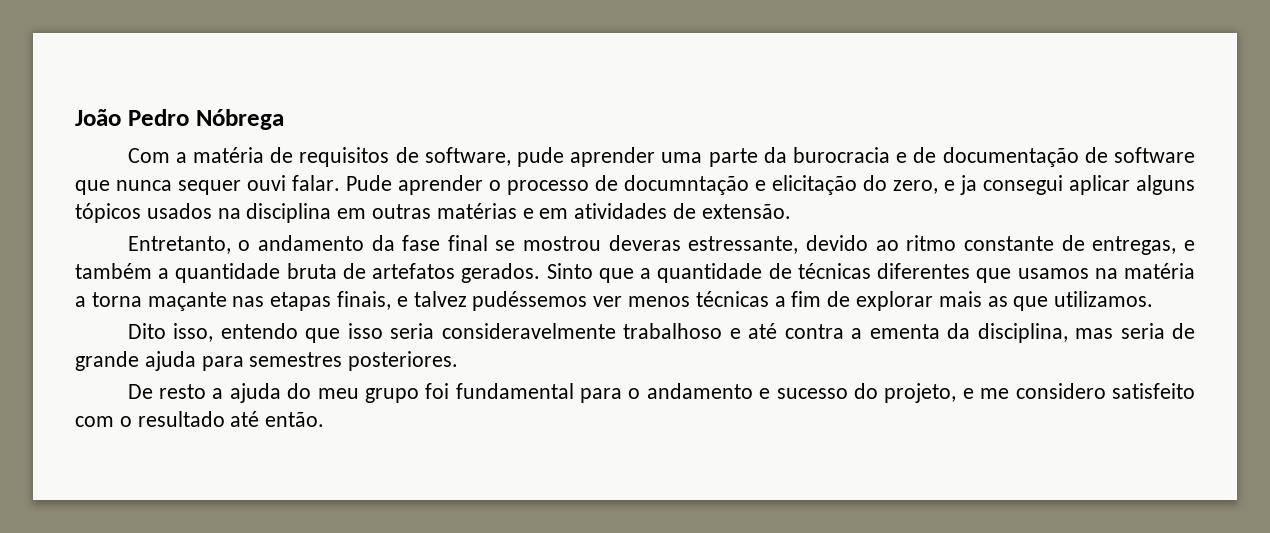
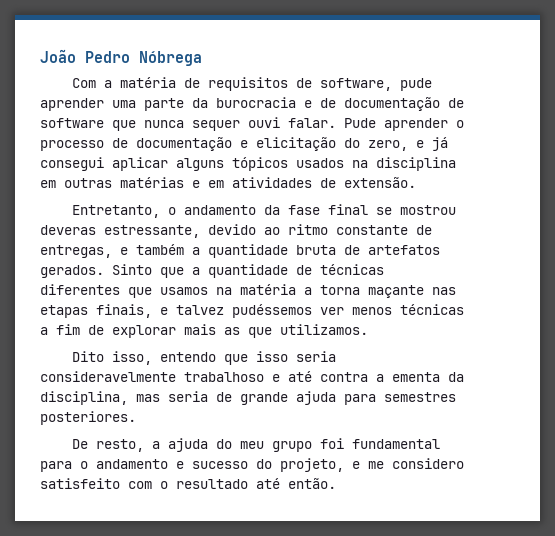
[624,175,749,195] documntação -> [136,137,232,151] documentação
[960,175,977,195] ja -> [432,137,448,151] já
[158,384,206,399] resto -> [95,439,144,452] resto,

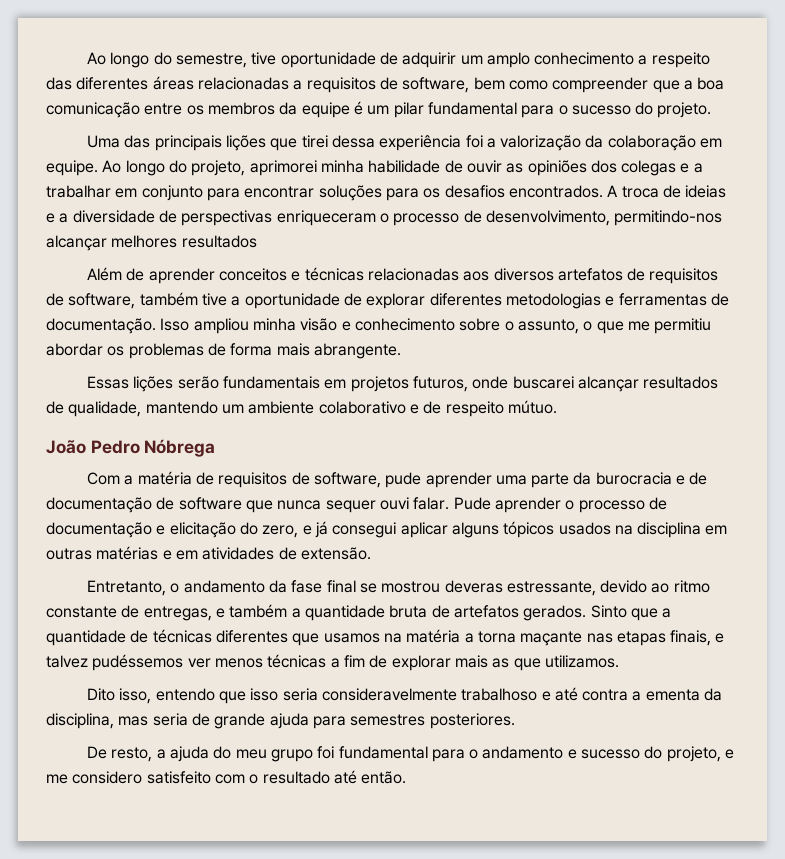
(40, 56) none -> [86,52,710,68] [46,76,725,93] [46,101,712,118] [86,135,723,151] [46,160,703,176] [46,185,727,201] [46,210,723,226] [46,235,257,251] [86,267,719,284] [46,292,729,309] [46,318,712,334] [46,343,401,359] [86,376,719,392] [46,400,557,417] Ao longo do semestre, tive oportunidade de adquirir um amplo conhecimento a respeito das diferentes áreas relacionadas a requisitos de software, bem como compreender que a boa comunicação entre os membros da equipe é um pilar fundamental para o sucesso do projeto. // Uma das principais lições que tirei dessa experiência foi a valorização da colaboração em equipe. Ao longo do projeto, aprimorei minha habilidade de ouvir as opiniões dos colegas e a trabalhar em conjunto para encontrar soluções para os desafios encontrados. A troca de ideias e a diversidade de perspectivas enriqueceram o processo de desenvolvimento, permitindo-nos alcançar melhores resultados // Além de aprender conceitos e técnicas relacionadas aos diversos artefatos de requisitos de software, também tive a oportunidade de explorar diferentes metodologias e ferramentas de documentação. Isso ampliou minha visão e conhecimento sobre o assunto, o que me permitiu abordar os problemas de forma mais abrangente. // Essas lições serão fundamentais em projetos futuros, onde buscarei alcançar resultados de qualidade, mantendo um ambiente colaborativo e de respeito mútuo. //

